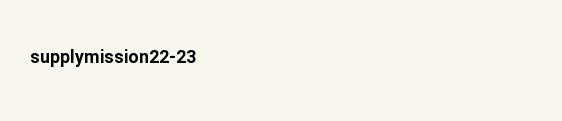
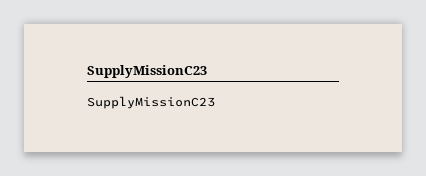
[30,49,196,67] supplymission22-23 -> [87,65,207,78] [87,96,215,109] SupplyMissionC23 // SupplyMissionC23

